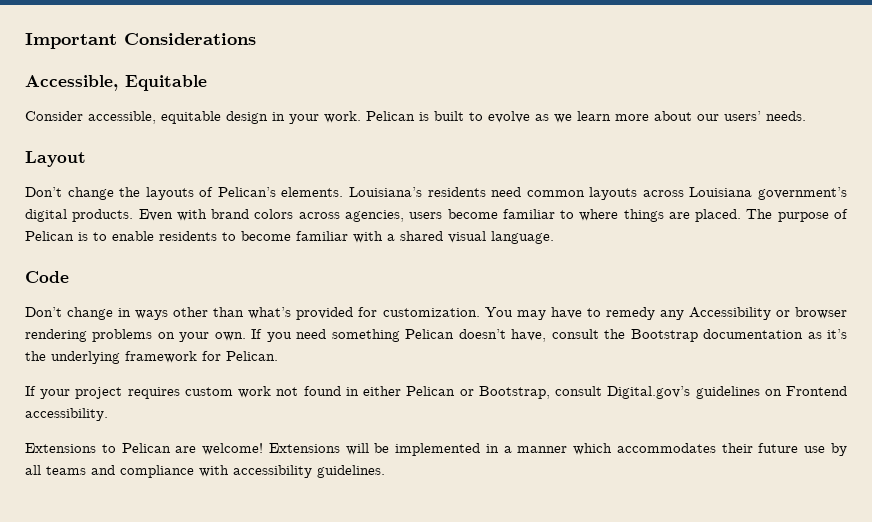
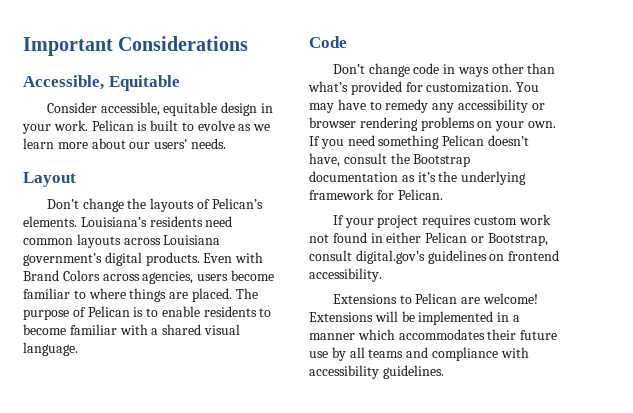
[211,209,294,219] brand colors -> [23,270,100,281] Brand Colors
(114, 313) none -> [413,63,440,74] code
[688,307,771,320] Accessibility -> [457,99,528,113] accessibility
[607,386,691,399] Digital.gov’s -> [355,250,425,264] digital.gov’s
[786,386,848,396] Frontend -> [508,250,560,261] frontend

